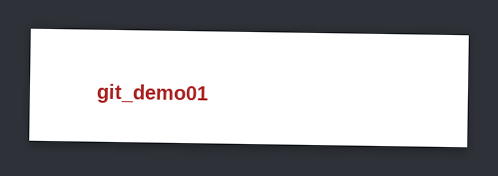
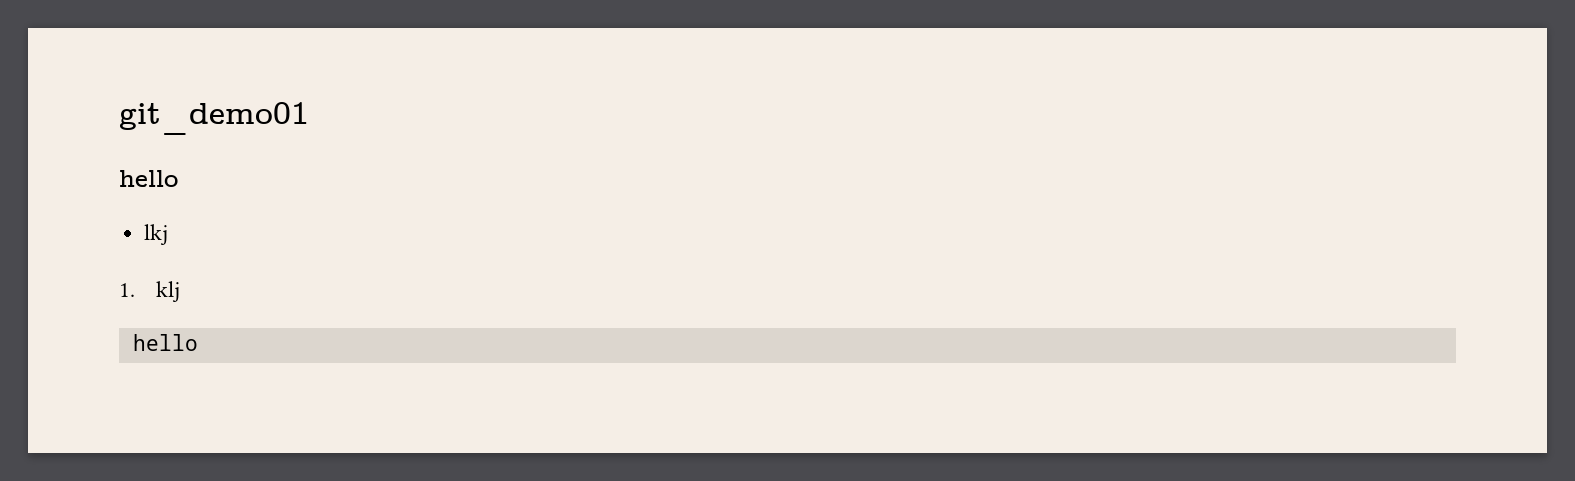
(209, 94) none -> [119,170,178,187] [144,224,169,246] [119,281,181,303] [132,334,198,351] // hello // lkj // 1. klj // hello

